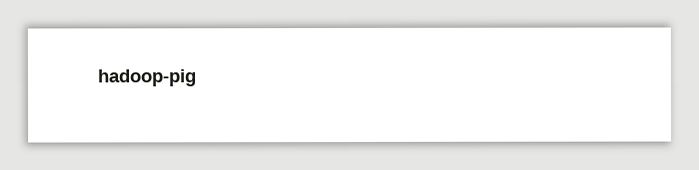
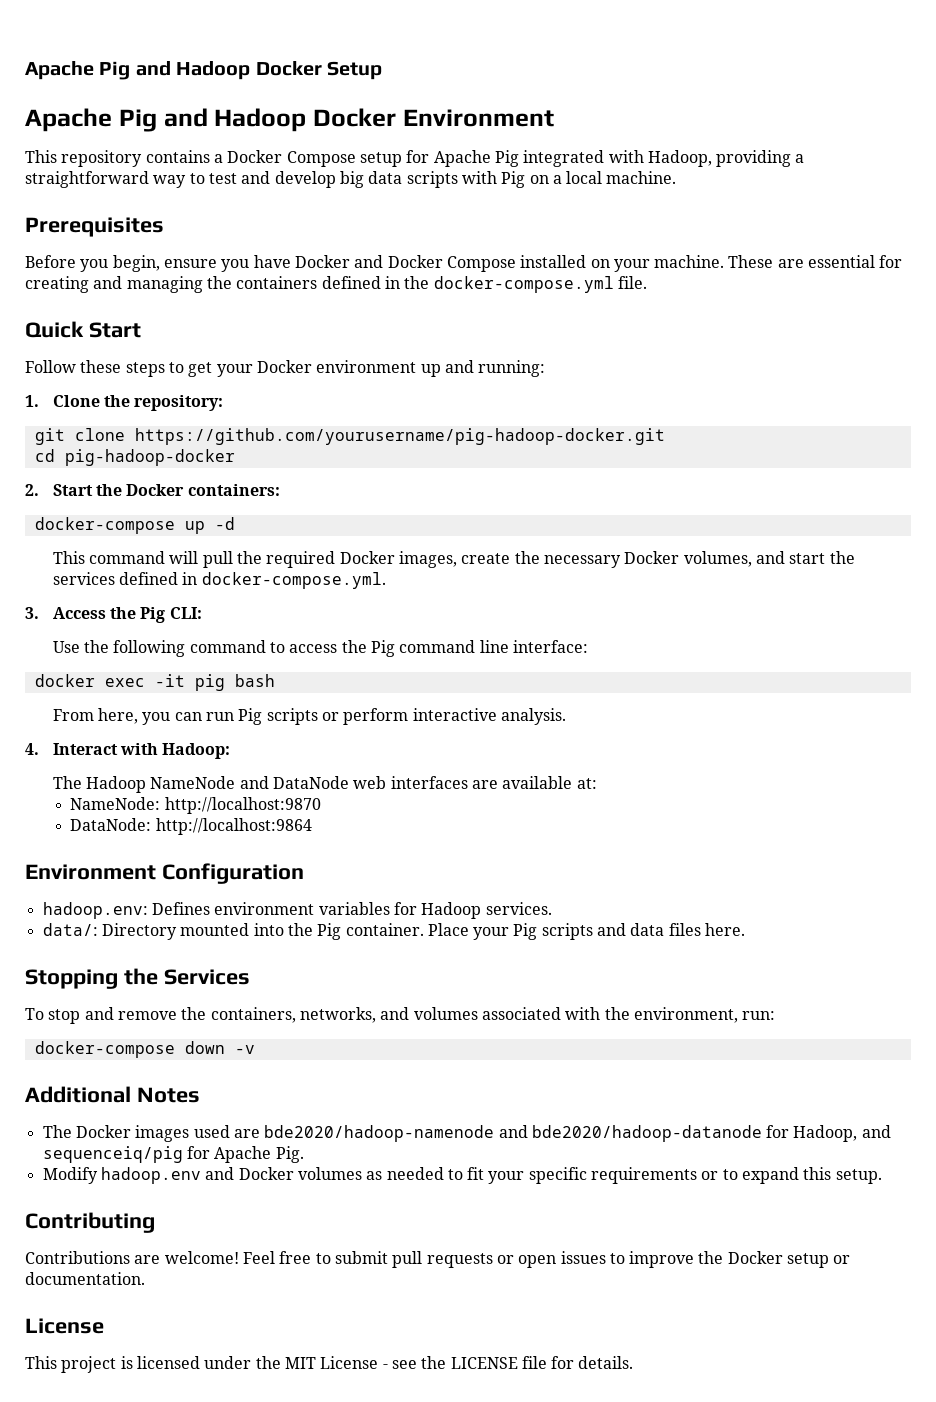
[97,69,197,87] hadoop-pig -> [25,61,382,80] [25,108,554,132] [25,150,805,167] [25,171,677,188] [25,217,164,237] [25,255,903,272] [25,276,647,293] [25,321,141,338] [25,360,546,377] [25,395,224,411] [34,428,665,445] [34,449,235,466] [25,484,280,496] [34,517,235,534] [52,551,855,568] [52,572,386,589] [25,607,202,623] [52,640,589,657] [34,674,275,691] [52,708,567,725] [25,743,231,759] [52,776,597,793] [70,797,321,814] [70,818,312,835] [25,863,304,884] [42,902,552,919] [42,923,746,940] [25,968,250,989] [25,1007,776,1024] [34,1041,255,1058] [25,1086,200,1103] [42,1125,891,1142] [42,1146,304,1163] [42,1167,882,1184] [25,1212,155,1233] [25,1251,851,1268] [25,1272,145,1285] [25,1318,104,1334] [25,1356,634,1373] Apache Pig and Hadoop Docker Setup // Apache Pig and Hadoop Docker Environment // This repository contains a Docker Compose setup for Apache Pig integrated with Hadoop, providing a straightforward way to test and develop big data scripts with Pig on a local machine. // Prerequisites // Before you begin, ensure you have Docker and Docker Compose installed on your machine. These are essential for creating and managing the containers defined in the docker-compose.yml file. // Quick Start // Follow these steps to get your Docker environment up and running: // 1. Clone the repository: // git clone https://github.com/yourusername/pig-hadoop-docker.git // cd pig-hadoop-docker // 2. Start the Docker containers: // docker-compose up -d // This command will pull the required Docker images, create the necessary Docker volumes, and start the services defined in docker-compose.yml. // 3. Access the Pig CLI: // Use the following command to access the Pig command line interface: // docker exec -it pig bash // From here, you can run Pig scripts or perform interactive analysis. // 4. Interact with Hadoop: // The Hadoop NameNode and DataNode web interfaces are available at: // NameNode: http://localhost:9870 // DataNode: http://localhost:9864 // Environment Configuration // hadoop.env: Defines environment variables for Hadoop services. // data/: Directory mounted into the Pig container. Place your Pig scripts and data files here. // Stopping the Services // To stop and remove the containers, networks, and volumes associated with the environment, run: // docker-compose down -v // Additional Notes // The Docker images used are bde2020/hadoop-namenode and bde2020/hadoop-datanode for Hadoop, and sequenceiq/pig for Apache Pig. // Modify hadoop.env and Docker volumes as needed to fit your specific requirements or to expand this setup. // Contributing // Contributions are welcome! Feel free to submit pull requests or open issues to improve the Docker setup or documentation. // License // This project is licensed under the MIT License - see the LICENSE file for details.

